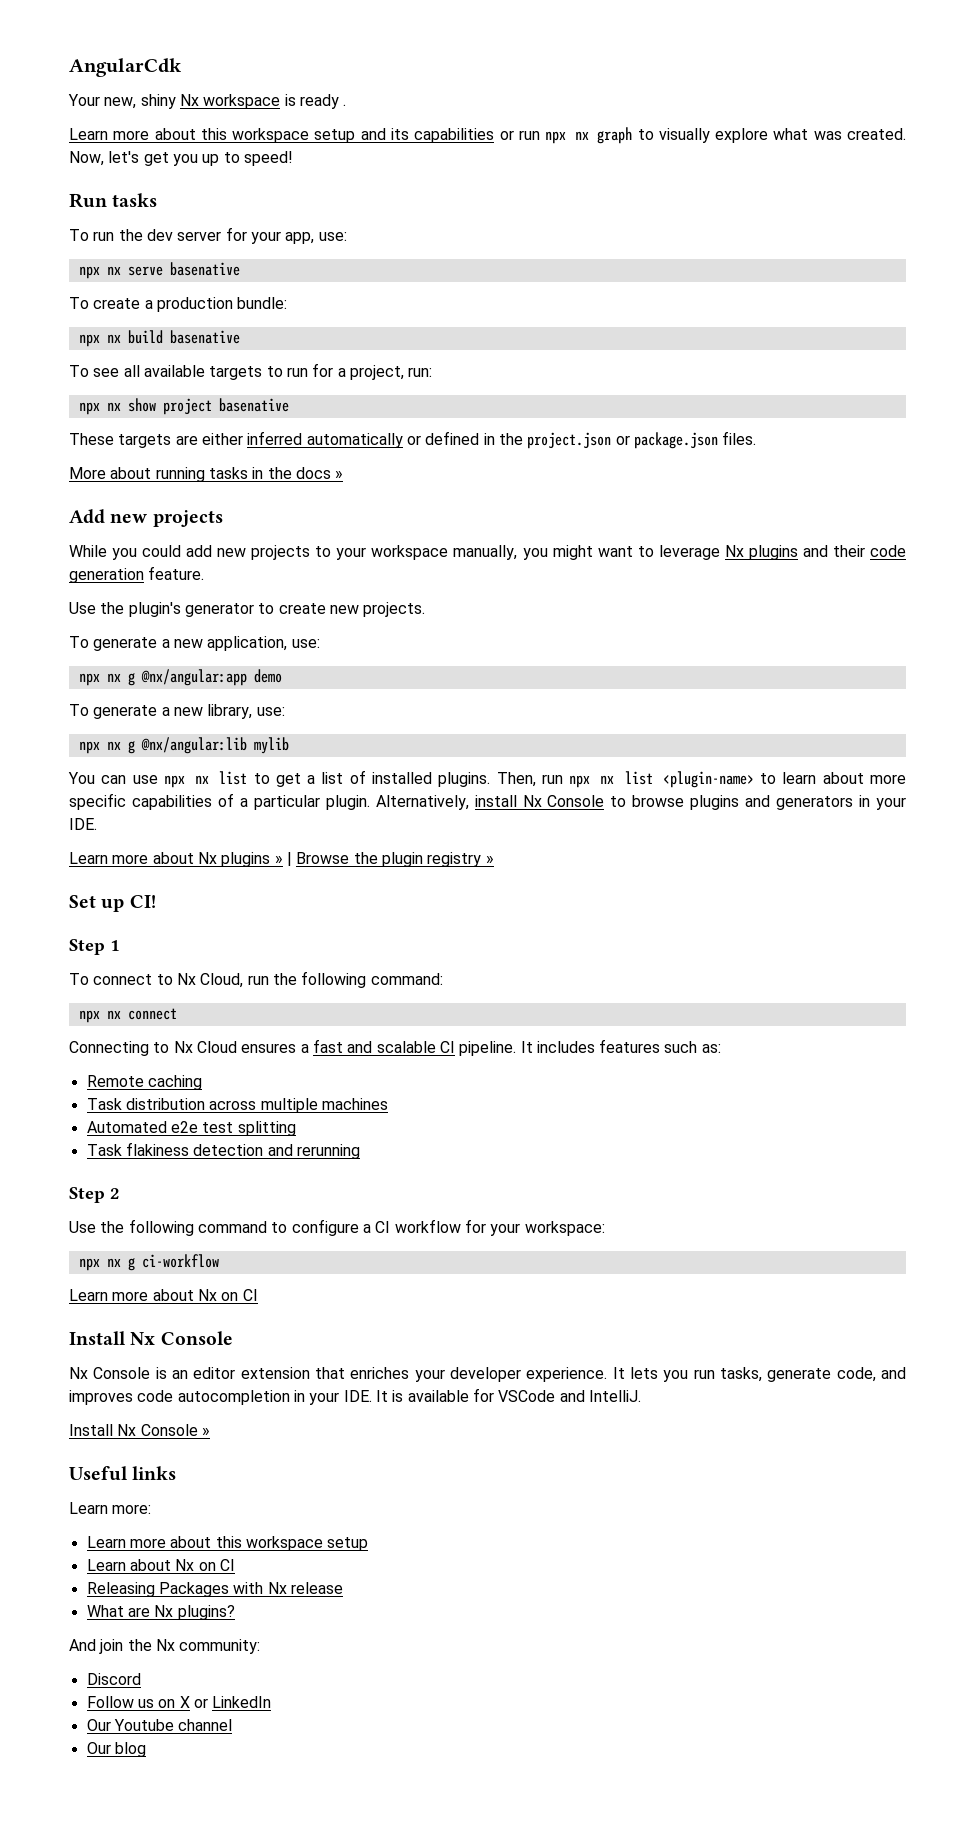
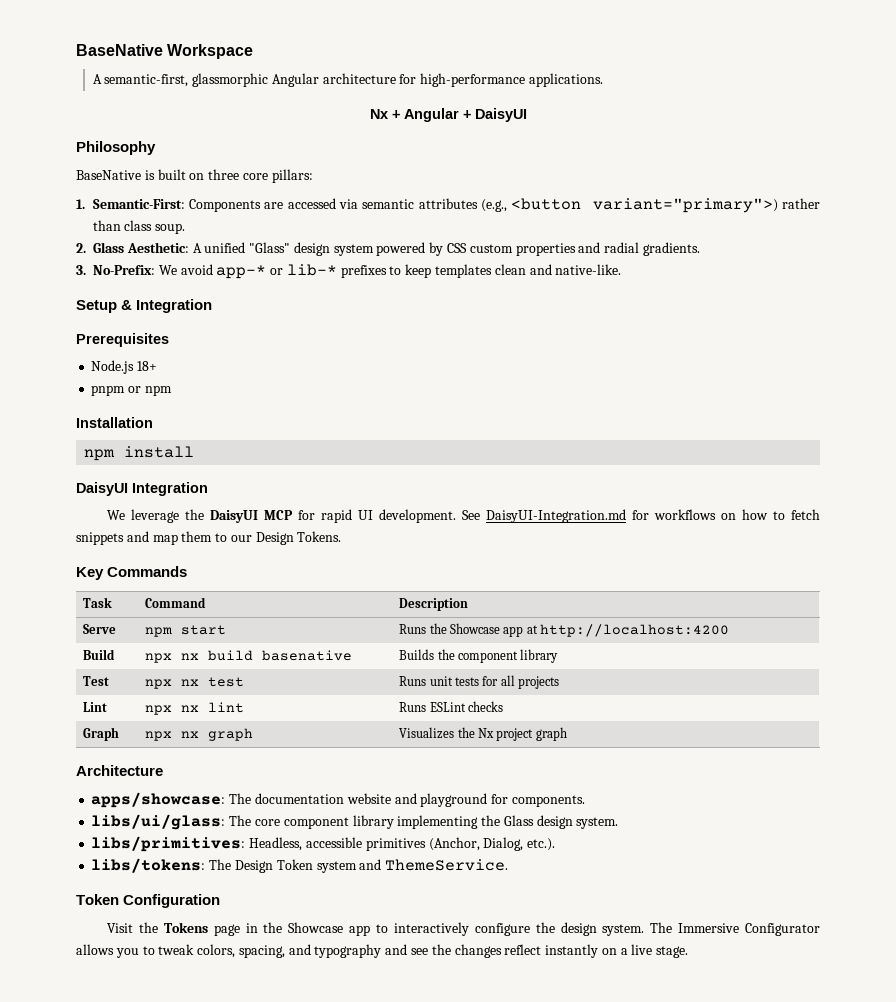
[69,58,182,77] [68,94,347,109] [69,127,907,144] [69,151,293,166] [69,193,158,208] [69,227,347,244] [78,262,240,279] [69,297,288,312] [78,330,240,347] [69,363,433,380] [78,398,289,415] [69,431,757,449] [69,467,344,482] [69,509,223,527] [69,545,907,560] [69,566,205,583] [69,602,426,617] [69,636,320,651] [78,669,282,686] [69,704,285,719] [78,737,289,754] [68,770,906,788] [69,793,906,810] [69,818,97,830] [69,852,494,867] [69,895,156,912] [69,939,120,955] [69,971,443,988] [78,1008,177,1023] [69,1039,721,1056] [86,1075,202,1090] [86,1098,388,1113] [86,1121,296,1136] [86,1142,360,1159] [69,1187,120,1203] [69,1219,605,1236] [78,1254,219,1271] [69,1289,258,1301] [69,1331,233,1345] [69,1367,907,1382] [69,1388,641,1405] [69,1424,210,1436] [69,1466,177,1481] [69,1502,152,1514] [86,1536,369,1551] [86,1559,235,1571] [86,1582,343,1597] [86,1605,235,1620] [69,1639,261,1654] [86,1673,141,1685] [86,1696,272,1708] [86,1719,233,1731] [86,1742,146,1757] AngularCdk // Your new, shiny Nx workspace is ready . // Learn more about this workspace setup and its capabilities or run npx nx graph to visually explore what was created. Now, let's get you up to speed! // Run tasks // To run the dev server for your app, use: // npx nx serve basenative // To create a production bundle: // npx nx build basenative // To see all available targets to run for a project, run: // npx nx show project basenative // These targets are either inferred automatically or defined in the project.json or package.json files. // More about running tasks in the docs » // Add new projects // While you could add new projects to your workspace manually, you might want to leverage Nx plugins and their code generation feature. // Use the plugin's generator to create new projects. // To generate a new application, use: // npx nx g @nx/angular:app demo // To generate a new library, use: // npx nx g @nx/angular:lib mylib // You can use npx nx list to get a list of installed plugins. Then, run npx nx list <plugin-name> to learn about more specific capabilities of a particular plugin. Alternatively, install Nx Console to browse plugins and generators in your IDE. // Learn more about Nx plugins » | Browse the plugin registry » // Set up CI! // Step 1 // To connect to Nx Cloud, run the following command: // npx nx connect // Connecting to Nx Cloud ensures a fast and scalable CI pipeline. It includes features such as: // Remote caching // Task distribution across multiple machines // Automated e2e test splitting // Task flakiness detection and rerunning // Step 2 // Use the following command to configure a CI workflow for your workspace: // npx nx g ci-workflow // Learn more about Nx on CI // Install Nx Console // Nx Console is an editor extension that enriches your developer experience. It lets you run tasks, generate code, and improves code autocompletion in your IDE. It is available for VSCode and IntelliJ. // Install Nx Console » // Useful links // Learn more: // Learn more about this workspace setup // Learn about Nx on CI // Releasing Packages with Nx release // What are Nx plugins? // And join the Nx community: // Discord // Follow us on X or LinkedIn // Our Youtube channel // Our blog -> [76,44,254,59] [92,73,604,87] [369,108,527,122] [76,141,156,155] [76,169,313,183] [76,198,821,213] [92,220,186,234] [76,242,700,256] [76,264,622,279] [76,299,213,313] [76,333,169,347] [91,360,158,374] [91,385,172,396] [76,417,153,428] [84,446,195,461] [76,482,208,496] [107,509,820,523] [76,531,342,545] [76,566,188,580] [83,597,113,608] [145,597,207,608] [399,598,469,611] [83,624,117,634] [145,625,227,637] [399,623,730,637] [83,649,116,660] [145,650,353,663] [399,649,559,663] [83,676,110,686] [145,677,245,689] [399,675,560,689] [83,702,108,712] [145,702,245,715] [399,701,503,712] [83,727,120,741] [145,728,254,741] [399,727,567,741] [76,765,163,776] [91,792,585,808] [91,814,619,830] [91,836,556,852] [91,858,509,873] [76,894,221,908] [107,922,820,936] [76,944,689,958] BaseNative Workspace // A semantic-first, glassmorphic Angular architecture for high-performance applications. // Nx + Angular + DaisyUI // Philosophy // BaseNative is built on three core pillars: // 1. Semantic-First: Components are accessed via semantic attributes (e.g., <button variant="primary">) rather than class soup. // 2. Glass Aesthetic: A unified "Glass" design system powered by CSS custom properties and radial gradients. // 3. No-Prefix: We avoid app-* or lib-* prefixes to keep templates clean and native-like. // Setup & Integration // Prerequisites // Node.js 18+ // pnpm or npm // Installation // npm install // DaisyUI Integration // We leverage the DaisyUI MCP for rapid UI development. See DaisyUI-Integration.md for workflows on how to fetch snippets and map them to our Design Tokens. // Key Commands // Task | Command | Description // Serve | npm start | Runs the Showcase app at http://localhost:4200 // Build | npx nx build basenative | Builds the component library // Test | npx nx test | Runs unit tests for all projects // Lint | npx nx lint | Runs ESLint checks // Graph | npx nx graph | Visualizes the Nx project graph // Architecture // apps/showcase: The documentation website and playground for components. // libs/ui/glass: The core component library implementing the Glass design system. // libs/primitives: Headless, accessible primitives (Anchor, Dialog, etc.). // libs/tokens: The Design Token system and ThemeService. // Token Configuration // Visit the Tokens page in the Showcase app to interactively configure the design system. The Immersive Configurator allows you to tweak colors, spacing, and typography and see the changes reflect instantly on a live stage.

